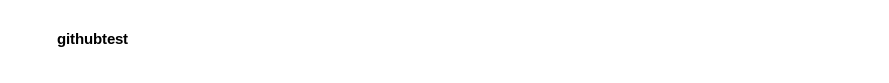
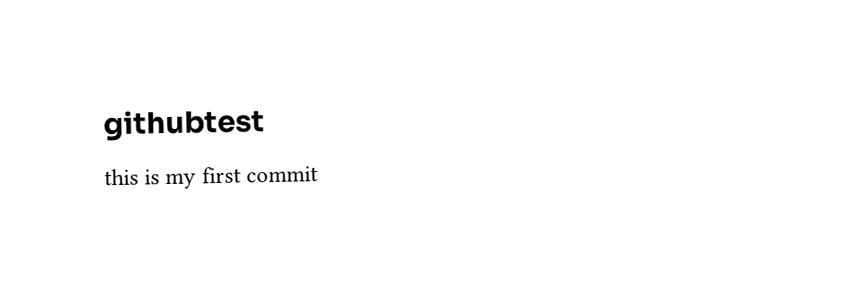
(128, 40) none -> [104,166,318,190] // this is my first commit

